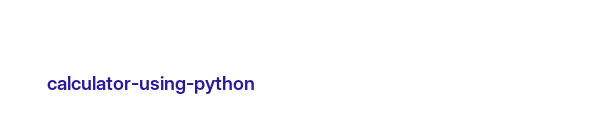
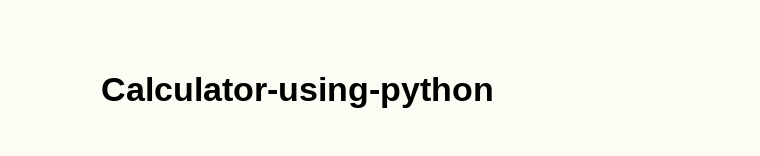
[47,76,255,94] calculator-using-python -> [101,77,494,108] Calculator-using-python

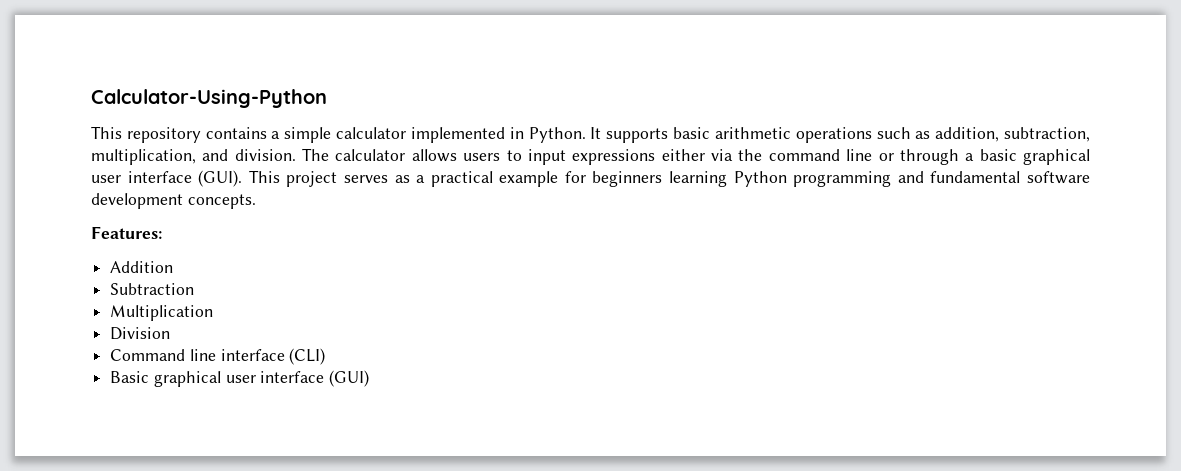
[101,77,494,108] Calculator-using-python -> [91,89,327,108] [91,126,1091,143] [91,148,1090,165] [91,170,1091,187] [91,193,256,209] [91,226,162,239] [110,261,174,273] [110,283,195,295] [110,305,214,321] [110,327,171,340] [110,348,326,365] [110,370,370,387] Calculator-Using-Python // This repository contains a simple calculator implemented in Python. It supports basic arithmetic operations such as addition, subtraction, multiplication, and division. The calculator allows users to input expressions either via the command line or through a basic graphical user interface (GUI). This project serves as a practical example for beginners learning Python programming and fundamental software development concepts. // Features: // Addition // Subtraction // Multiplication // Division // Command line interface (CLI) // Basic graphical user interface (GUI)

